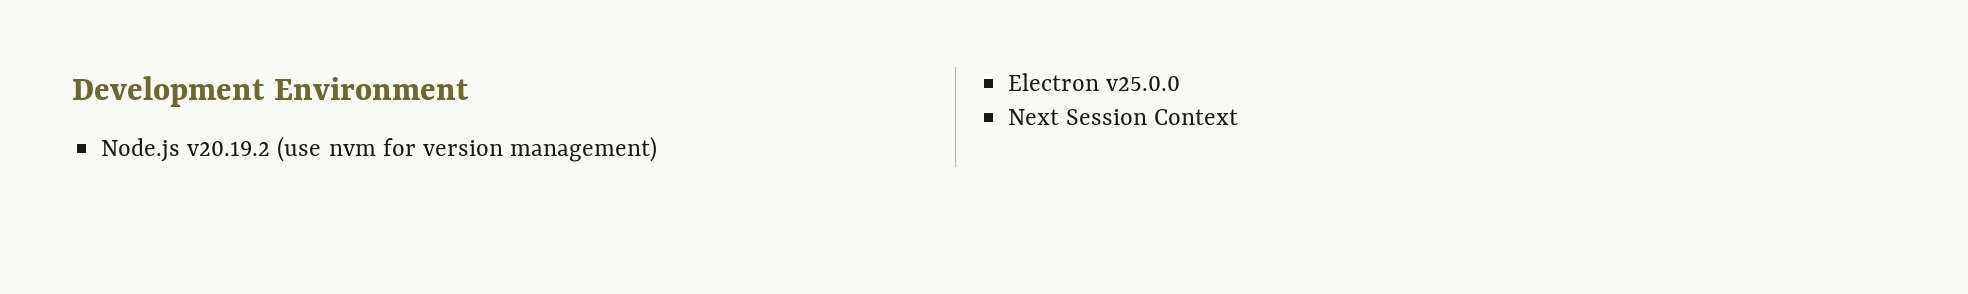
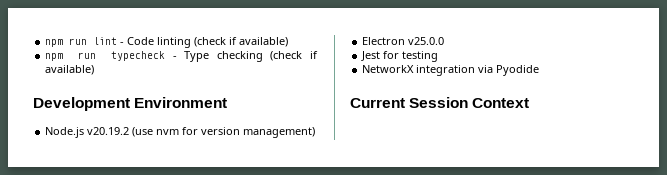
(72, 91) none -> [45,37,289,48] [45,51,318,62] [45,65,95,75] npm run lint - Code linting (check if available) // npm run typecheck - Type checking (check if available) //
[1008,109,1060,125] Next -> [361,51,439,62] [362,65,540,76] [350,98,405,108] Jest for testing // NetworkX integration via Pyodide // Current

